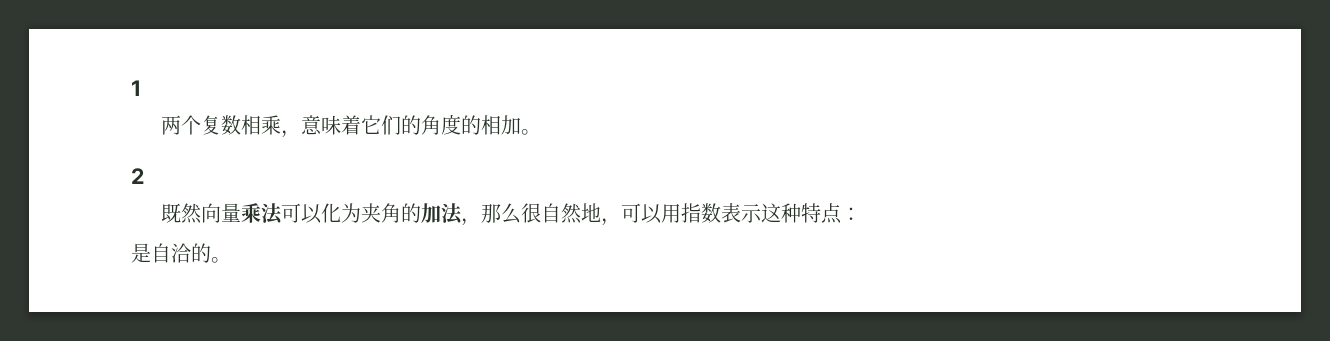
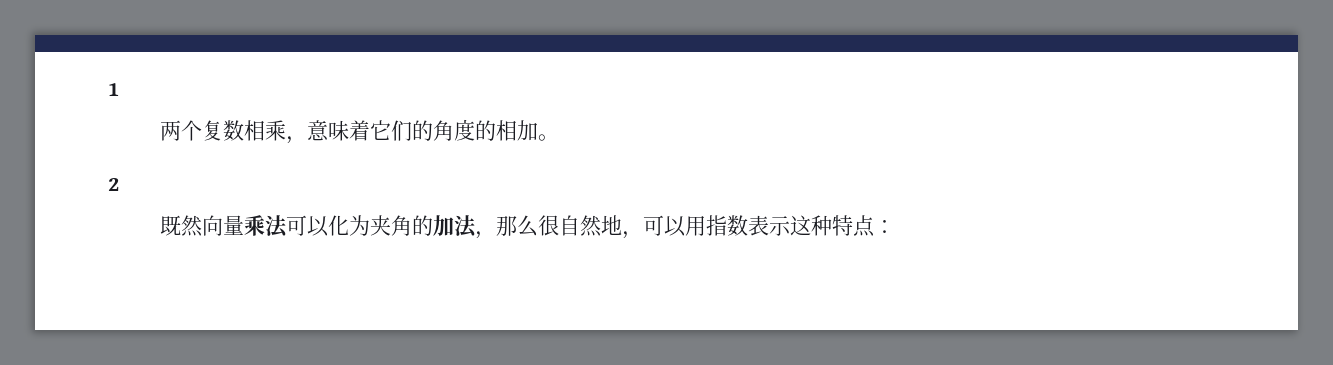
[131,243,231,263] // 是自洽的。 -> (896, 226) none

